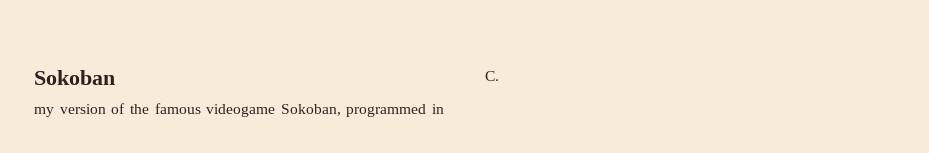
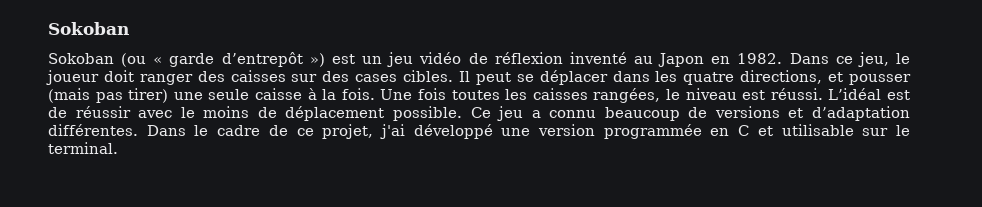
[34,103,444,117] [485,71,499,81] my version of the famous videogame Sokoban, programmed in C. -> [48,52,910,67] [46,70,912,85] [48,88,910,103] [48,106,910,121] [48,124,911,139] [48,142,118,154] Sokoban (ou « garde d’entrepôt ») est un jeu vidéo de réflexion inventé au Japon en 1982. Dans ce jeu, le joueur doit ranger des caisses sur des cases cibles. Il peut se déplacer dans les quatre directions, et pousser (mais pas tirer) une seule caisse à la fois. Une fois toutes les caisses rangées, le niveau est réussi. L’idéal est de réussir avec le moins de déplacement possible. Ce jeu a connu beaucoup de versions et d’adaptation différentes. Dans le cadre de ce projet, j'ai développé une version programmée en C et utilisable sur le terminal.

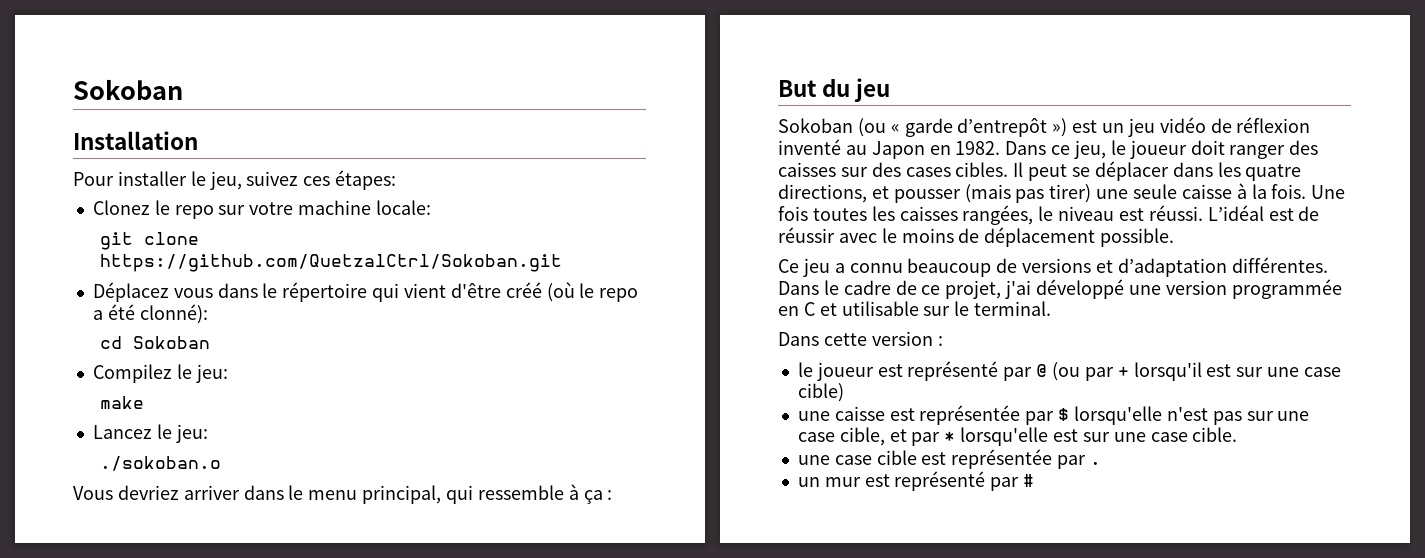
[48,22,129,35] Sokoban -> [73,79,183,100] [73,131,198,150] [73,170,397,190] [92,200,431,219] [99,232,199,250] [99,254,562,272] [92,282,639,302] [92,304,208,324] [99,336,210,349] [92,364,228,383] [99,396,144,409] [92,424,208,443] [99,456,221,471] [73,484,613,504] [778,78,891,102] Sokoban // Installation // Pour installer le jeu, suivez ces étapes: // Clonez le repo sur votre machine locale: // git clone https://github.com/QuetzalCtrl/Sokoban.git // Déplacez vous dans le répertoire qui vient d'être créé (où le repo a été clonné): // cd Sokoban // Compilez le jeu: // make // Lancez le jeu: // ./sokoban.o // Vous devriez arriver dans le menu principal, qui ressemble à ça : // But du jeu
(462, 113) none -> (1175, 237) //
(118, 148) none -> [778,331,943,346] [797,361,1341,381] [797,383,844,402] [797,405,1310,425] [797,427,1238,446] [797,449,1101,469] [797,471,1035,491] // Dans cette version : // le joueur est représenté par @ (ou par + lorsqu'il est sur une case cible) // une caisse est représentée par $ lorsqu'elle n'est pas sur une case cible, et par * lorsqu'elle est sur une case cible. // une case cible est représentée par . // un mur est représenté par #

